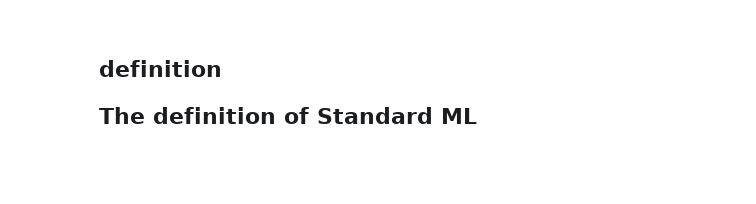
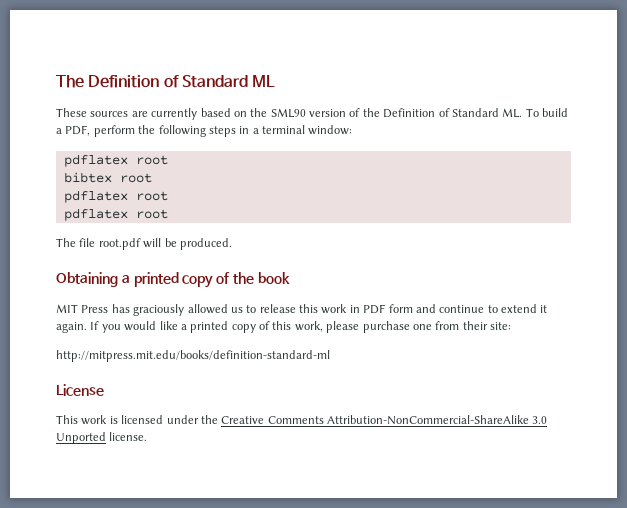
[99,60,222,77] [99,107,276,124] definition // The definition -> [56,75,160,88] The Definition
(477, 116) none -> [56,108,568,120] [56,125,353,137] [63,154,168,167] [63,172,152,183] [63,190,168,203] [63,208,168,221] [56,238,232,250] [56,272,290,288] [56,304,548,316] [56,321,511,333] [56,350,330,362] [56,384,104,396] [56,415,548,425] [56,432,148,444] // These sources are currently based on the SML90 version of the Definition of Standard ML. To build a PDF, perform the following steps in a terminal window: // pdflatex root // bibtex root // pdflatex root // pdflatex root // The file root.pdf will be produced. // Obtaining a printed copy of the book // MIT Press has graciously allowed us to release this work in PDF form and continue to extend it again. If you would like a printed copy of this work, please purchase one from their site: // http://mitpress.mit.edu/books/definition-standard-ml // License // This work is licensed under the Creative Comments Attribution-NonCommercial-ShareAlike 3.0 Unported license.

